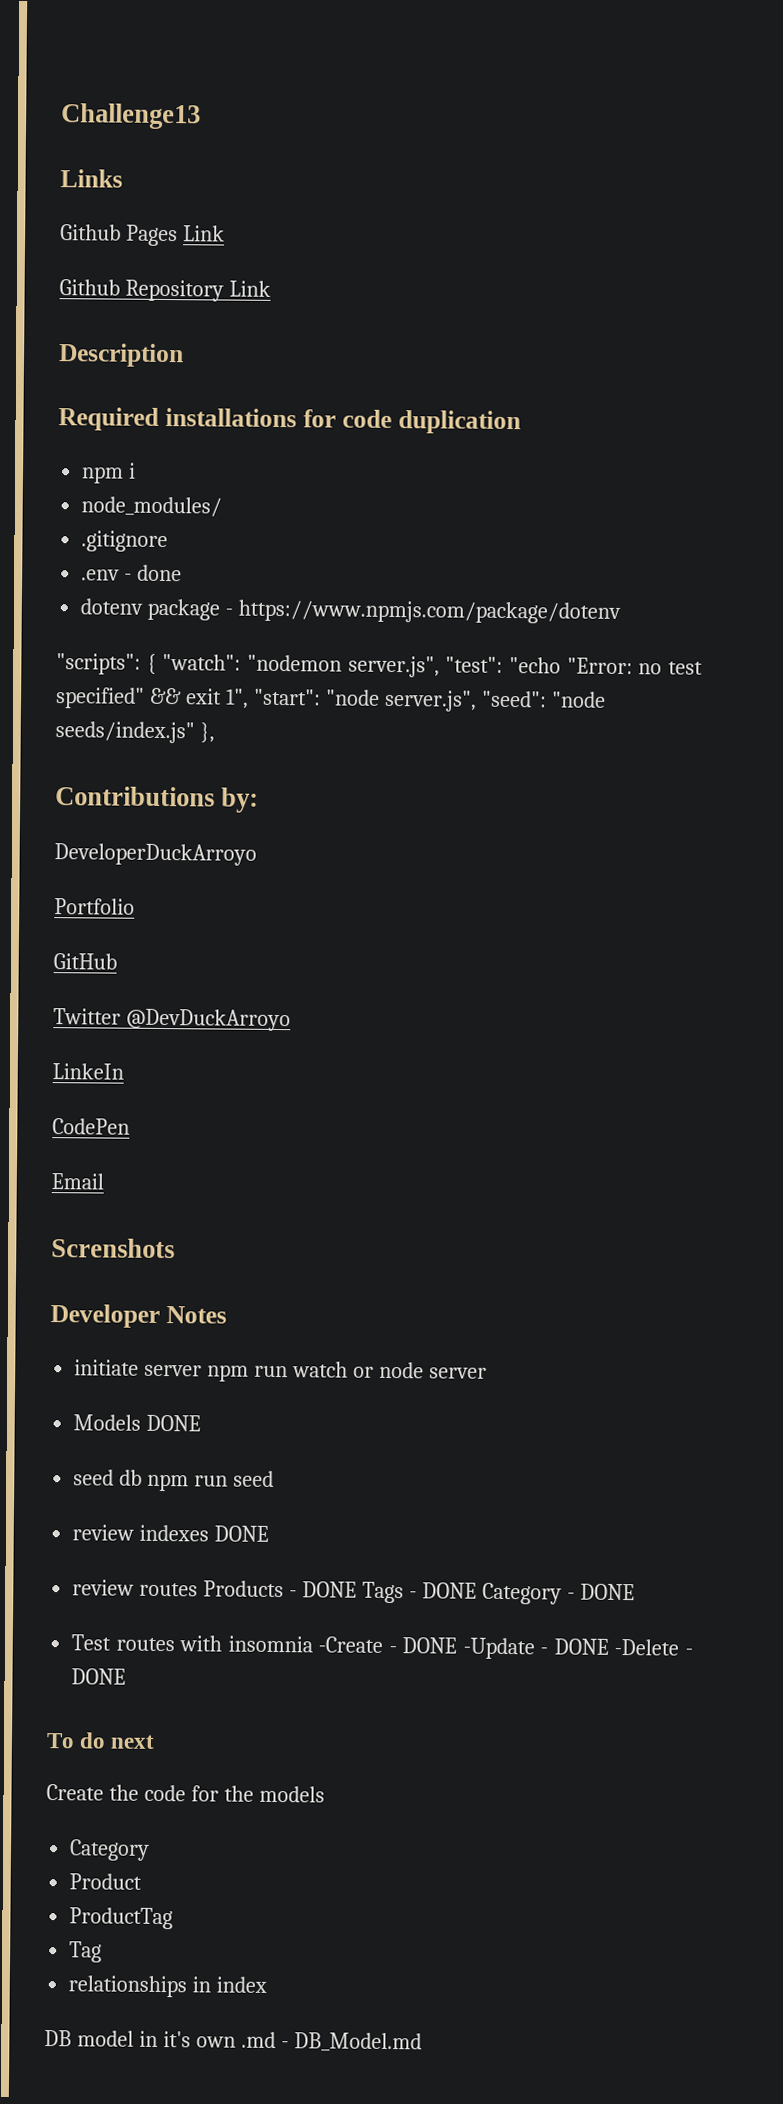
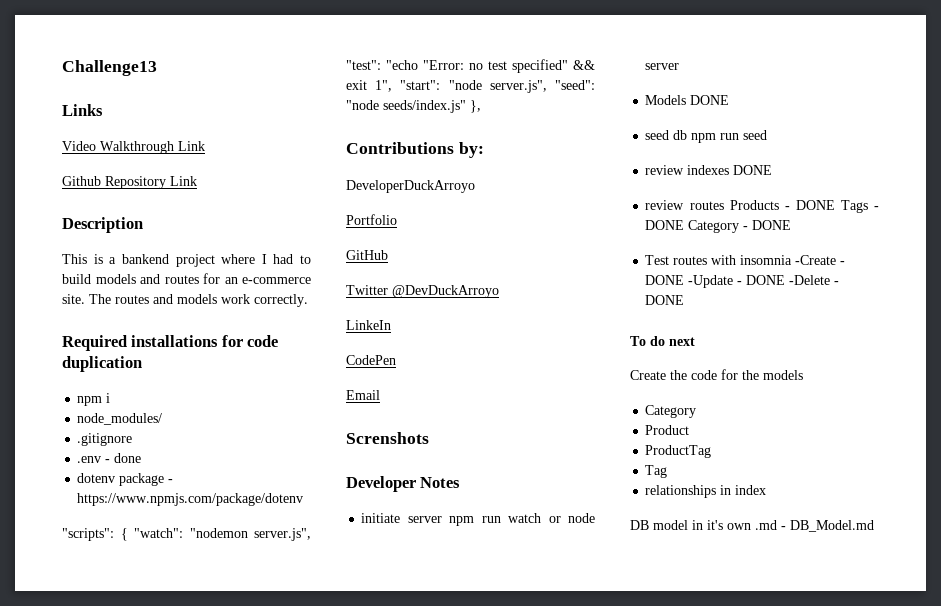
[60,224,178,247] Github Pages -> [62,141,174,154] Video Walkthrough
(184, 355) none -> [62,254,311,267] [62,273,311,284] [62,294,308,307] // This is a bankend project where I had to build models and routes for an e-commerce site. The routes and models work correctly.

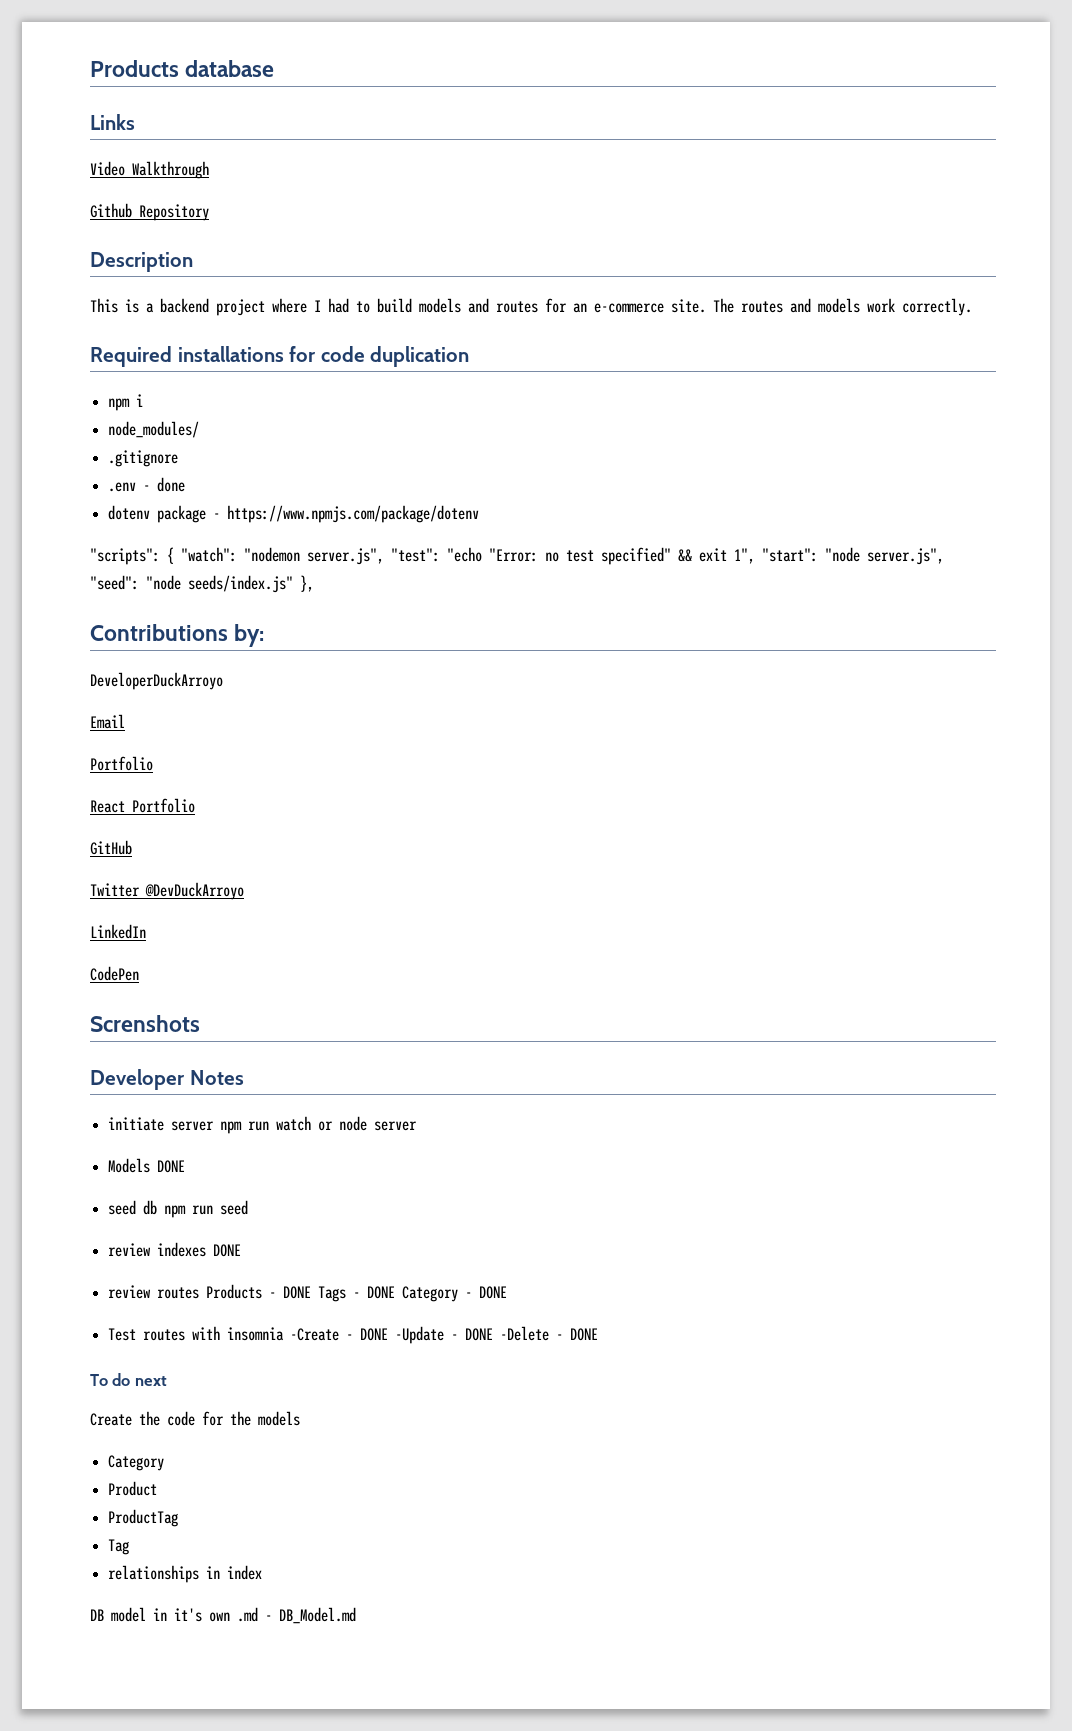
[62,60,157,76] Challenge13 -> [90,60,275,77] Products database
[178,141,205,151] Link -> (209, 170) none
[170,176,197,186] Link -> (209, 212) none
[121,254,169,264] bankend -> [160,298,209,313] backend
(475, 186) none -> [90,714,125,729] [90,756,153,771] [90,800,125,813] Email // Portfolio // React
[346,320,391,330] LinkeIn -> [90,924,146,939] LinkedIn
[346,390,380,400] // Email -> (139, 973) none

